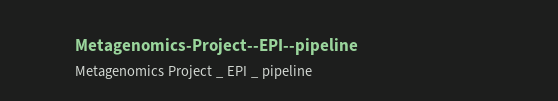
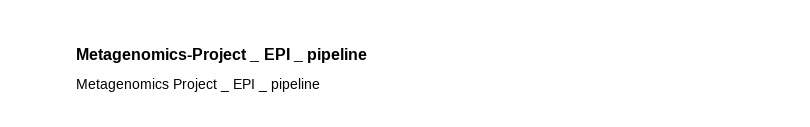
[75,38,358,55] Metagenomics-Project--EPI--pipeline -> [76,48,261,63] [263,48,290,60] [292,48,368,63] Metagenomics-Project _ EPI _ pipeline

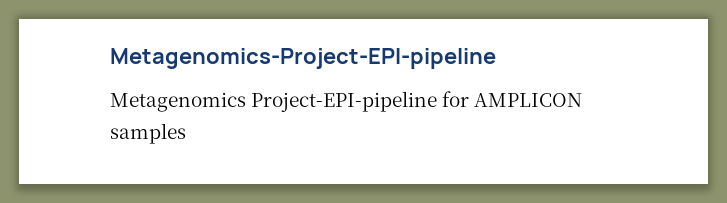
[76,48,261,63] [263,48,290,60] [292,48,368,63] [76,78,229,92] [233,79,255,89] [258,78,320,92] Metagenomics-Project _ EPI _ pipeline // Metagenomics Project _ EPI _ pipeline -> [110,48,496,69] [110,91,583,112] [110,123,186,144] Metagenomics-Project-EPI-pipeline // Metagenomics Project-EPI-pipeline for AMPLICON samples

